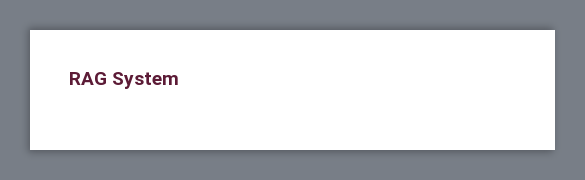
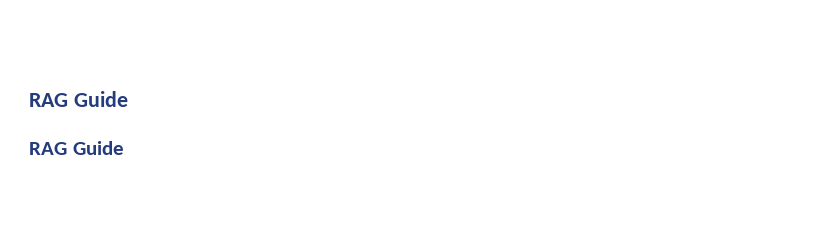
[69,72,180,89] RAG System -> [29,91,128,107] [29,141,124,155] RAG Guide // RAG Guide

